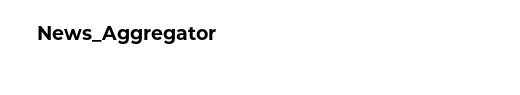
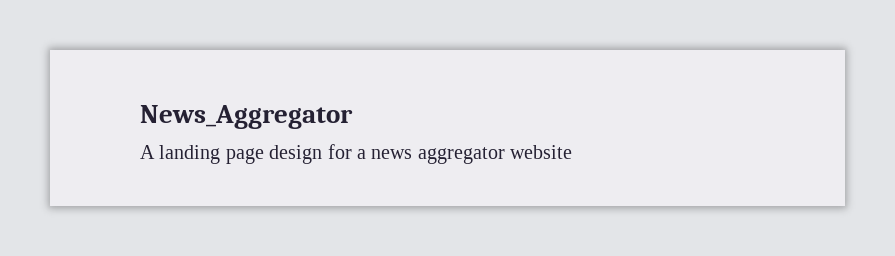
(216, 35) none -> [140,144,573,164] // A landing page design for a news aggregator website

